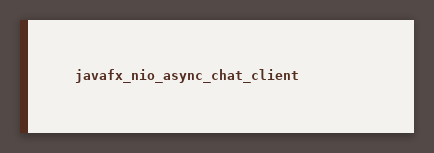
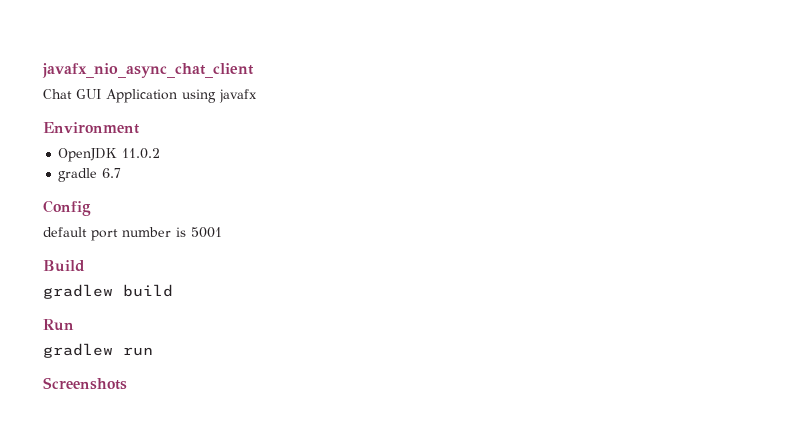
(299, 76) none -> [43,89,257,103] [43,122,139,134] [58,148,161,162] [58,168,122,182] [43,200,91,216] [43,227,222,241] [43,260,85,272] [43,284,173,299] [43,319,74,331] [43,343,153,358] [43,377,127,390] // Chat GUI Application using javafx // Environment // OpenJDK 11.0.2 // gradle 6.7 // Config // default port number is 5001 // Build // gradlew build // Run // gradlew run // Screenshots

